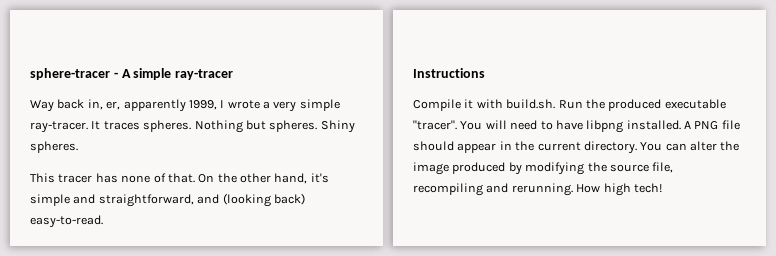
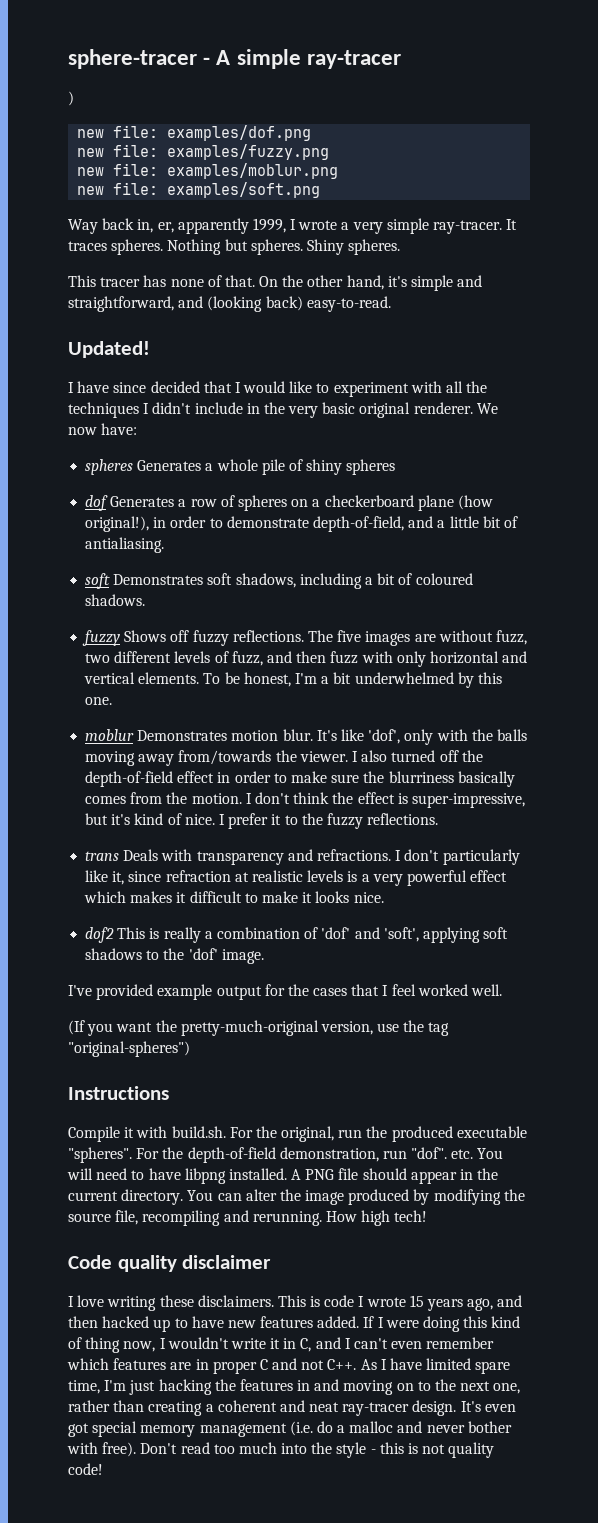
(234, 74) none -> [68,91,74,106] [77,125,312,141] [77,144,330,160] [77,163,339,179] [77,182,321,198] // ) // new file: examples/dof.png // new file: examples/fuzzy.png // new file: examples/moblur.png // new file: examples/soft.png
(103, 221) none -> [68,341,150,358] [68,381,488,397] [68,402,498,418] [68,423,138,435] [85,459,396,475] [85,495,493,511] [85,516,518,532] [85,537,165,553] [85,573,473,589] [85,594,146,606] [82,630,527,646] [85,651,528,667] [84,672,502,688] [85,697,113,705] [85,729,527,745] [85,750,483,766] [85,771,515,787] [85,792,525,808] [85,813,439,829] [85,849,520,865] [85,870,508,886] [84,891,384,903] [85,927,509,943] [85,948,264,964] [68,984,503,1000] [68,1020,450,1036] [68,1041,190,1057] // Updated! // I have since decided that I would like to experiment with all the techniques I didn't include in the very basic original renderer. We now have: // spheres Generates a whole pile of shiny spheres // dof Generates a row of spheres on a checkerboard plane (how original!), in order to demonstrate depth-of-field, and a little bit of antialiasing. // soft Demonstrates soft shadows, including a bit of coloured shadows. // fuzzy Shows off fuzzy reflections. The five images are without fuzz, two different levels of fuzz, and then fuzz with only horizontal and vertical elements. To be honest, I'm a bit underwhelmed by this one. // moblur Demonstrates motion blur. It's like 'dof', only with the balls moving away from/towards the viewer. I also turned off the depth-of-field effect in order to make sure the blurriness basically comes from the motion. I don't think the effect is super-impressive, but it's kind of nice. I prefer it to the fuzzy reflections. // trans Deals with transparency and refractions. I don't particularly like it, since refraction at realistic levels is a very powerful effect which makes it difficult to make it looks nice. // dof2 This is really a combination of 'dof' and 'soft', applying soft shadows to the 'dof' image. // I've provided example output for the cases that I feel worked well. // (If you want the pretty-much-original version, use the tag "original-spheres")
[558,99,726,111] [413,120,457,130] Run the produced executable "tracer". -> [229,1126,527,1142] [68,1147,474,1163] For the original, run the produced executable "spheres". For the depth-of-field demonstration, run "dof". etc.
(662, 188) none -> [68,1255,272,1272] [68,1295,523,1311] [68,1316,521,1332] [68,1337,495,1353] [67,1358,511,1374] [68,1379,521,1395] [68,1400,516,1416] [68,1421,512,1437] [67,1442,495,1458] [68,1463,103,1475] // Code quality disclaimer // I love writing these disclaimers. This is code I wrote 15 years ago, and then hacked up to have new features added. If I were doing this kind of thing now, I wouldn't write it in C, and I can't even remember which features are in proper C and not C++. As I have limited spare time, I'm just hacking the features in and moving on to the next one, rather than creating a coherent and neat ray-tracer design. It's even got special memory management (i.e. do a malloc and never bother with free). Don't read too much into the style - this is not quality code!

